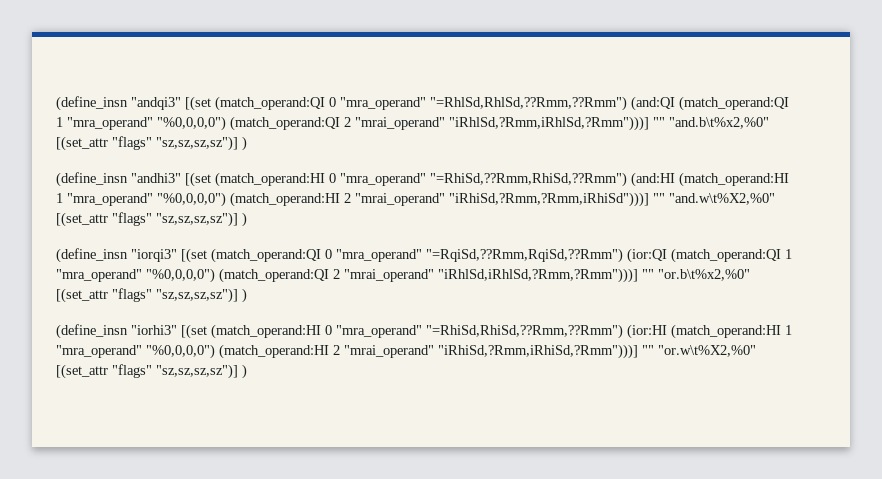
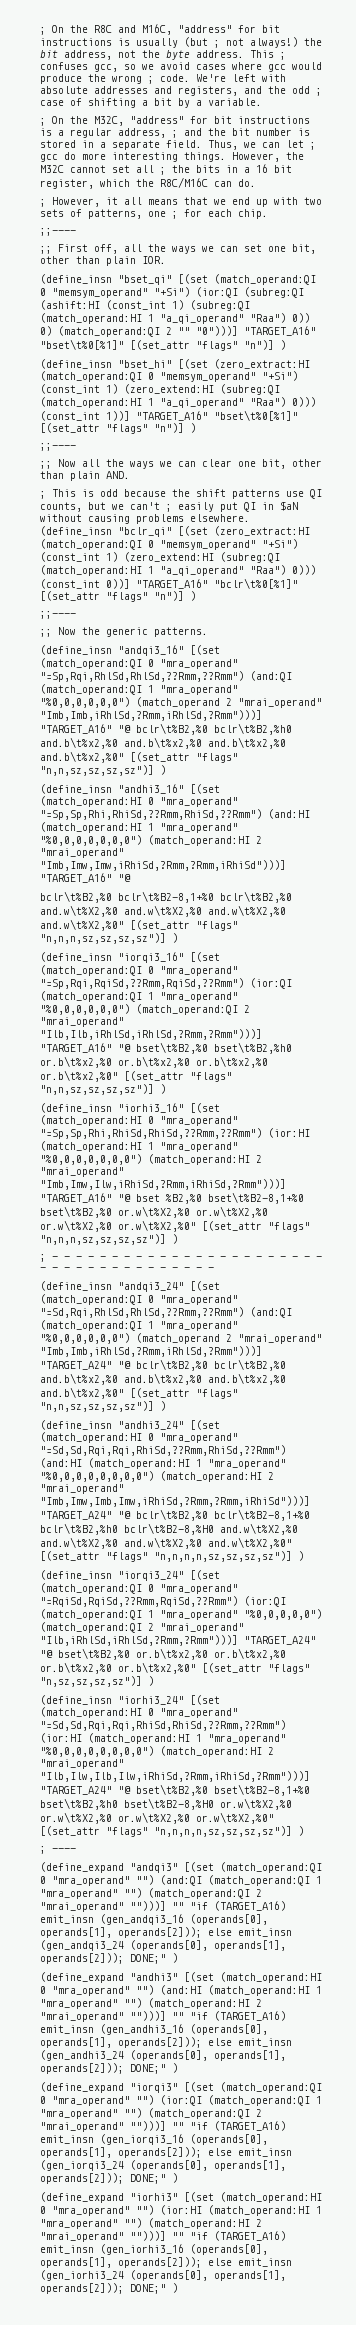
[56,96,128,111] (define_insn -> [40,24,280,35] [40,37,322,48] [40,50,286,60] [40,62,322,72] [40,74,286,84] [40,86,322,96] [40,98,262,108] [40,116,310,126] [40,128,310,138] [40,140,316,150] [40,152,304,162] [40,164,292,175] [40,177,256,189] [40,197,322,207] [40,209,268,219] [40,228,76,236] [40,244,316,254] [40,256,166,266] [40,274,316,285] [40,287,304,298] [40,300,250,311] [40,313,310,324] [40,326,316,337] [40,339,286,351] [40,359,310,369] [40,371,298,382] [40,384,280,395] [40,397,316,408] [40,410,298,421] [40,423,196,434] [40,443,76,451] [40,459,322,469] [40,471,130,481] [40,489,322,499] [40,501,298,512] [40,514,250,524] [40,526,310,537] [40,539,298,550] [40,552,280,563] [40,565,316,576] [40,578,298,589] [40,591,196,602] [40,611,76,619] [40,627,208,637] [40,645,220,656] [40,658,238,669] [40,671,292,682] [40,684,238,695] [40,697,322,708] [40,710,262,721] [40,723,292,735] [40,737,286,749] [40,751,238,763] [40,765,166,776] [40,784,220,794] [40,796,238,807] [40,809,310,820] [40,822,238,833] [40,835,262,846] [40,848,124,858] [40,860,286,871] [40,873,131,883] [40,891,292,903] [40,905,286,917] [40,919,238,931] [40,933,178,944] [40,952,220,963] [40,965,238,976] [40,978,292,989] [40,991,238,1002] [40,1004,250,1015] [40,1017,124,1027] [40,1029,262,1040] [40,1042,292,1054] [40,1056,268,1068] [40,1070,232,1082] [40,1084,166,1095] [40,1103,220,1113] [40,1115,238,1126] [40,1128,310,1139] [40,1141,238,1152] [40,1154,262,1165] [40,1167,124,1177] [40,1179,286,1190] [40,1192,304,1204] [40,1206,268,1218] [40,1220,310,1232] [40,1234,178,1245] [40,1254,322,1262] [40,1267,214,1271] [40,1281,220,1292] [40,1294,238,1305] [40,1307,292,1318] [40,1320,238,1331] [40,1333,322,1344] [40,1346,262,1357] [40,1359,286,1371] [40,1373,286,1385] [40,1387,238,1399] [40,1401,166,1412] [40,1420,220,1430] [40,1432,238,1443] [40,1445,286,1456] [40,1458,286,1469] [40,1471,274,1482] [40,1484,124,1494] [40,1496,310,1507] [40,1509,310,1521] [40,1523,298,1535] [40,1537,292,1549] [40,1551,304,1562] [40,1570,220,1581] [40,1583,238,1594] [40,1596,286,1607] [40,1609,322,1620] [40,1622,244,1633] [40,1635,316,1646] [40,1648,286,1660] [40,1662,310,1674] [40,1676,154,1687] [40,1695,220,1705] [40,1707,238,1718] [40,1720,286,1731] [40,1733,286,1744] [40,1746,274,1757] [40,1759,124,1769] [40,1771,310,1782] [40,1784,310,1796] [40,1798,292,1810] [40,1812,274,1824] [40,1826,304,1837] [40,1846,76,1854] [40,1862,124,1873] ; On the R8C and M16C, "address" for bit instructions is usually (but ; not always!) the bit address, not the byte address. This ; confuses gcc, so we avoid cases where gcc would produce the wrong ; code. We're left with absolute addresses and registers, and the odd ; case of shifting a bit by a variable. // ; On the M32C, "address" for bit instructions is a regular address, ; and the bit number is stored in a separate field. Thus, we can let ; gcc do more interesting things. However, the M32C cannot set all ; the bits in a 16 bit register, which the R8C/M16C can do. // ; However, it all means that we end up with two sets of patterns, one ; for each chip. // ;;---- // ;; First off, all the ways we can set one bit, other than plain IOR. // (define_insn "bset_qi" [(set (match_operand:QI 0 "memsym_operand" "+Si") (ior:QI (subreg:QI (ashift:HI (const_int 1) (subreg:QI (match_operand:HI 1 "a_qi_operand" "Raa") 0)) 0) (match_operand:QI 2 "" "0")))] "TARGET_A16" "bset\t%0[%1]" [(set_attr "flags" "n")] ) // (define_insn "bset_hi" [(set (zero_extract:HI (match_operand:QI 0 "memsym_operand" "+Si") (const_int 1) (zero_extend:HI (subreg:QI (match_operand:HI 1 "a_qi_operand" "Raa") 0))) (const_int 1))] "TARGET_A16" "bset\t%0[%1]" [(set_attr "flags" "n")] ) // ;;---- // ;; Now all the ways we can clear one bit, other than plain AND. // ; This is odd because the shift patterns use QI counts, but we can't ; easily put QI in $aN without causing problems elsewhere. (define_insn "bclr_qi" [(set (zero_extract:HI (match_operand:QI 0 "memsym_operand" "+Si") (const_int 1) (zero_extend:HI (subreg:QI (match_operand:HI 1 "a_qi_operand" "Raa") 0))) (const_int 0))] "TARGET_A16" "bclr\t%0[%1]" [(set_attr "flags" "n")] ) // ;;---- // ;; Now the generic patterns. // (define_insn "andqi3_16" [(set (match_operand:QI 0 "mra_operand" "=Sp,Rqi,RhlSd,RhlSd,??Rmm,??Rmm") (and:QI (match_operand:QI 1 "mra_operand" "%0,0,0,0,0,0") (match_operand 2 "mrai_operand" "Imb,Imb,iRhlSd,?Rmm,iRhlSd,?Rmm")))] "TARGET_A16" "@ bclr\t%B2,%0 bclr\t%B2,%h0 and.b\t%x2,%0 and.b\t%x2,%0 and.b\t%x2,%0 and.b\t%x2,%0" [(set_attr "flags" "n,n,sz,sz,sz,sz")] ) // (define_insn "andhi3_16" [(set (match_operand:HI 0 "mra_operand" "=Sp,Sp,Rhi,RhiSd,??Rmm,RhiSd,??Rmm") (and:HI (match_operand:HI 1 "mra_operand" "%0,0,0,0,0,0,0") (match_operand:HI 2 "mrai_operand" "Imb,Imw,Imw,iRhiSd,?Rmm,?Rmm,iRhiSd")))] "TARGET_A16" "@ // bclr\t%B2,%0 bclr\t%B2-8,1+%0 bclr\t%B2,%0 and.w\t%X2,%0 and.w\t%X2,%0 and.w\t%X2,%0 and.w\t%X2,%0" [(set_attr "flags" "n,n,n,sz,sz,sz,sz")] ) // (define_insn "iorqi3_16" [(set (match_operand:QI 0 "mra_operand" "=Sp,Rqi,RqiSd,??Rmm,RqiSd,??Rmm") (ior:QI (match_operand:QI 1 "mra_operand" "%0,0,0,0,0,0") (match_operand:QI 2 "mrai_operand" "Ilb,Ilb,iRhlSd,iRhlSd,?Rmm,?Rmm")))] "TARGET_A16" "@ bset\t%B2,%0 bset\t%B2,%h0 or.b\t%x2,%0 or.b\t%x2,%0 or.b\t%x2,%0 or.b\t%x2,%0" [(set_attr "flags" "n,n,sz,sz,sz,sz")] ) // (define_insn "iorhi3_16" [(set (match_operand:HI 0 "mra_operand" "=Sp,Sp,Rhi,RhiSd,RhiSd,??Rmm,??Rmm") (ior:HI (match_operand:HI 1 "mra_operand" "%0,0,0,0,0,0,0") (match_operand:HI 2 "mrai_operand" "Imb,Imw,Ilw,iRhiSd,?Rmm,iRhiSd,?Rmm")))] "TARGET_A16" "@ bset %B2,%0 bset\t%B2-8,1+%0 bset\t%B2,%0 or.w\t%X2,%0 or.w\t%X2,%0 or.w\t%X2,%0 or.w\t%X2,%0" [(set_attr "flags" "n,n,n,sz,sz,sz,sz")] ) // ; - - - - - - - - - - - - - - - - - - - - - - - - - - - - - - - - - - - - - - // (define_insn "andqi3_24" [(set (match_operand:QI 0 "mra_operand" "=Sd,Rqi,RhlSd,RhlSd,??Rmm,??Rmm") (and:QI (match_operand:QI 1 "mra_operand" "%0,0,0,0,0,0") (match_operand 2 "mrai_operand" "Imb,Imb,iRhlSd,?Rmm,iRhlSd,?Rmm")))] "TARGET_A24" "@ bclr\t%B2,%0 bclr\t%B2,%0 and.b\t%x2,%0 and.b\t%x2,%0 and.b\t%x2,%0 and.b\t%x2,%0" [(set_attr "flags" "n,n,sz,sz,sz,sz")] ) // (define_insn "andhi3_24" [(set (match_operand:HI 0 "mra_operand" "=Sd,Sd,Rqi,Rqi,RhiSd,??Rmm,RhiSd,??Rmm") (and:HI (match_operand:HI 1 "mra_operand" "%0,0,0,0,0,0,0,0") (match_operand:HI 2 "mrai_operand" "Imb,Imw,Imb,Imw,iRhiSd,?Rmm,?Rmm,iRhiSd")))] "TARGET_A24" "@ bclr\t%B2,%0 bclr\t%B2-8,1+%0 bclr\t%B2,%h0 bclr\t%B2-8,%H0 and.w\t%X2,%0 and.w\t%X2,%0 and.w\t%X2,%0 and.w\t%X2,%0" [(set_attr "flags" "n,n,n,n,sz,sz,sz,sz")] ) // (define_insn "iorqi3_24" [(set (match_operand:QI 0 "mra_operand" "=RqiSd,RqiSd,??Rmm,RqiSd,??Rmm") (ior:QI (match_operand:QI 1 "mra_operand" "%0,0,0,0,0") (match_operand:QI 2 "mrai_operand" "Ilb,iRhlSd,iRhlSd,?Rmm,?Rmm")))] "TARGET_A24" "@ bset\t%B2,%0 or.b\t%x2,%0 or.b\t%x2,%0 or.b\t%x2,%0 or.b\t%x2,%0" [(set_attr "flags" "n,sz,sz,sz,sz")] ) // (define_insn "iorhi3_24" [(set (match_operand:HI 0 "mra_operand" "=Sd,Sd,Rqi,Rqi,RhiSd,RhiSd,??Rmm,??Rmm") (ior:HI (match_operand:HI 1 "mra_operand" "%0,0,0,0,0,0,0,0") (match_operand:HI 2 "mrai_operand" "Ilb,Ilw,Ilb,Ilw,iRhiSd,?Rmm,iRhiSd,?Rmm")))] "TARGET_A24" "@ bset\t%B2,%0 bset\t%B2-8,1+%0 bset\t%B2,%h0 bset\t%B2-8,%H0 or.w\t%X2,%0 or.w\t%X2,%0 or.w\t%X2,%0 or.w\t%X2,%0" [(set_attr "flags" "n,n,n,n,sz,sz,sz,sz")] ) // ; ---- // (define_expand
[430,96,789,111] [56,116,769,131] [56,136,247,151] [56,172,128,187] "=RhlSd,RhlSd,??Rmm,??Rmm") (and:QI (match_operand:QI 1 "mra_operand" "%0,0,0,0") (match_operand:QI 2 "mrai_operand" "iRhlSd,?Rmm,iRhlSd,?Rmm")))] "" "and.b\t%x2,%0" [(set_attr "flags" "sz,sz,sz,sz")] ) // (define_insn -> [136,1875,322,1886] [40,1888,262,1899] [40,1901,286,1912] [40,1914,268,1925] [40,1927,292,1938] [40,1940,286,1951] [40,1953,178,1964] [40,1972,124,1983] "") (and:QI (match_operand:QI 1 "mra_operand" "") (match_operand:QI 2 "mrai_operand" "")))] "" "if (TARGET_A16) emit_insn (gen_andqi3_16 (operands[0], operands[1], operands[2])); else emit_insn (gen_andqi3_24 (operands[0], operands[1], operands[2])); DONE;" ) // (define_expand
[430,172,789,187] [56,192,775,207] [56,212,247,227] [56,248,128,263] "=RhiSd,??Rmm,RhiSd,??Rmm") (and:HI (match_operand:HI 1 "mra_operand" "%0,0,0,0") (match_operand:HI 2 "mrai_operand" "iRhiSd,?Rmm,?Rmm,iRhiSd")))] "" "and.w\t%X2,%0" [(set_attr "flags" "sz,sz,sz,sz")] ) // (define_insn -> [136,1985,322,1996] [40,1998,262,2009] [40,2011,286,2022] [40,2024,268,2035] [40,2037,292,2048] [40,2050,286,2061] [40,2063,178,2074] [40,2082,124,2093] "") (and:HI (match_operand:HI 1 "mra_operand" "") (match_operand:HI 2 "mrai_operand" "")))] "" "if (TARGET_A16) emit_insn (gen_andhi3_16 (operands[0], operands[1], operands[2])); else emit_insn (gen_andhi3_24 (operands[0], operands[1], operands[2])); DONE;" ) // (define_expand
[426,248,792,263] [56,268,750,283] [56,288,247,303] [56,324,128,339] "=RqiSd,??Rmm,RqiSd,??Rmm") (ior:QI (match_operand:QI 1 "mra_operand" "%0,0,0,0") (match_operand:QI 2 "mrai_operand" "iRhlSd,iRhlSd,?Rmm,?Rmm")))] "" "or.b\t%x2,%0" [(set_attr "flags" "sz,sz,sz,sz")] ) // (define_insn -> [136,2095,322,2106] [40,2108,262,2119] [40,2121,286,2132] [40,2134,268,2145] [40,2147,292,2158] [40,2160,286,2171] [40,2173,178,2184] [40,2192,124,2203] "") (ior:QI (match_operand:QI 1 "mra_operand" "") (match_operand:QI 2 "mrai_operand" "")))] "" "if (TARGET_A16) emit_insn (gen_iorqi3_16 (operands[0], operands[1], operands[2])); else emit_insn (gen_iorqi3_24 (operands[0], operands[1], operands[2])); DONE;" ) // (define_expand
[426,324,792,339] [56,344,756,359] [56,364,238,379] "=RhiSd,RhiSd,??Rmm,??Rmm") (ior:HI (match_operand:HI 1 "mra_operand" "%0,0,0,0") (match_operand:HI 2 "mrai_operand" "iRhiSd,?Rmm,iRhiSd,?Rmm")))] "" "or.w\t%X2,%0" [(set_attr "flags" "sz,sz,sz,sz")] -> [136,2205,322,2216] [40,2218,262,2229] [40,2231,286,2242] [40,2244,268,2255] [40,2257,292,2268] [40,2270,286,2281] [40,2283,166,2294] "") (ior:HI (match_operand:HI 1 "mra_operand" "") (match_operand:HI 2 "mrai_operand" "")))] "" "if (TARGET_A16) emit_insn (gen_iorhi3_16 (operands[0], operands[1], operands[2])); else emit_insn (gen_iorhi3_24 (operands[0], operands[1], operands[2])); DONE;"

